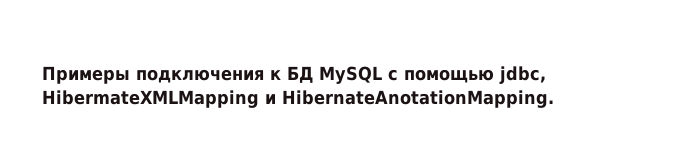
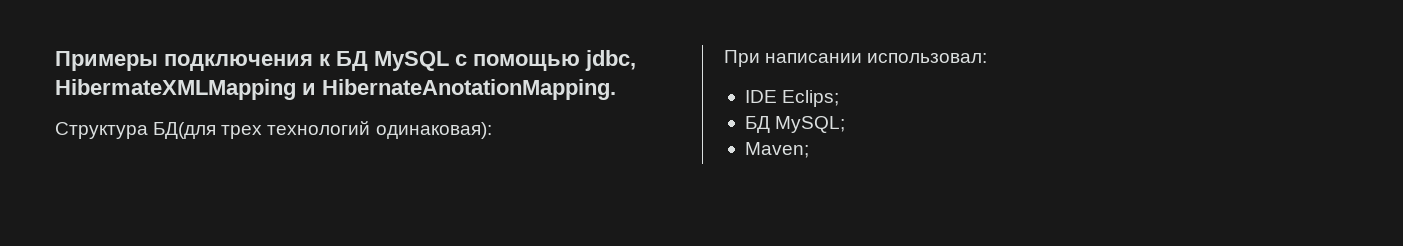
(554, 99) none -> [55,121,492,139] [724,50,988,67] [744,90,840,107] [744,116,846,133] [744,142,809,158] // Структура БД(для трех технологий одинаковая): // При написании использовал: // IDE Eclips; // БД MySQL; // Maven;

